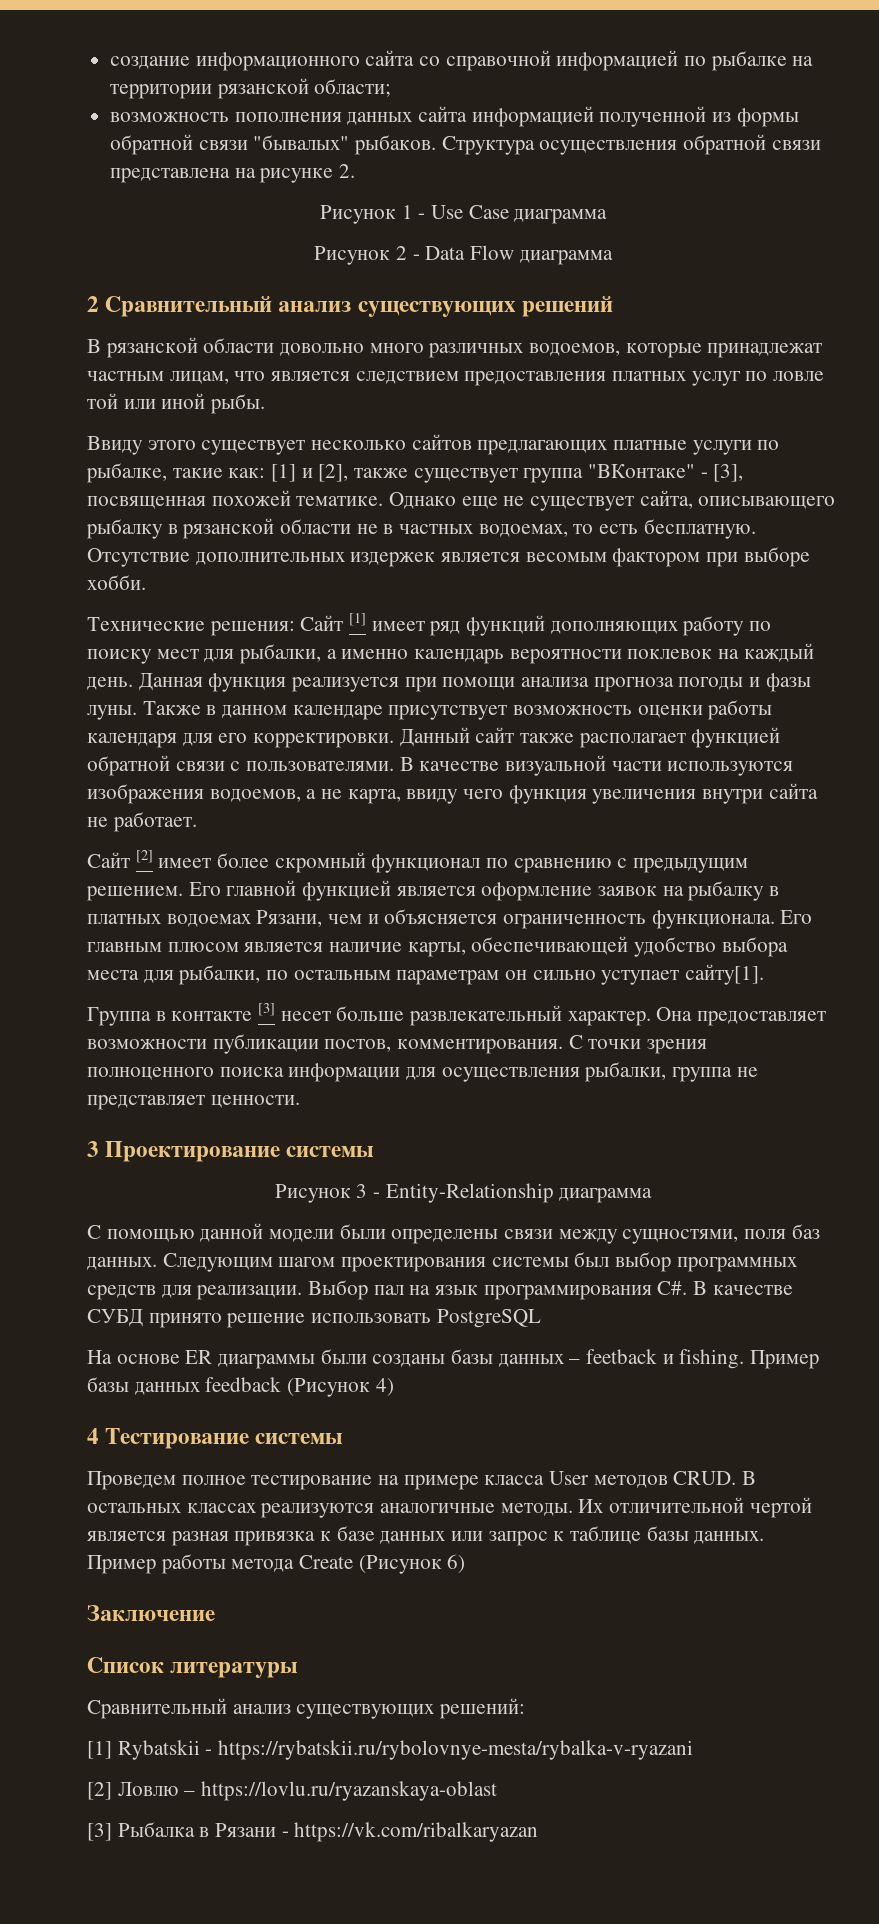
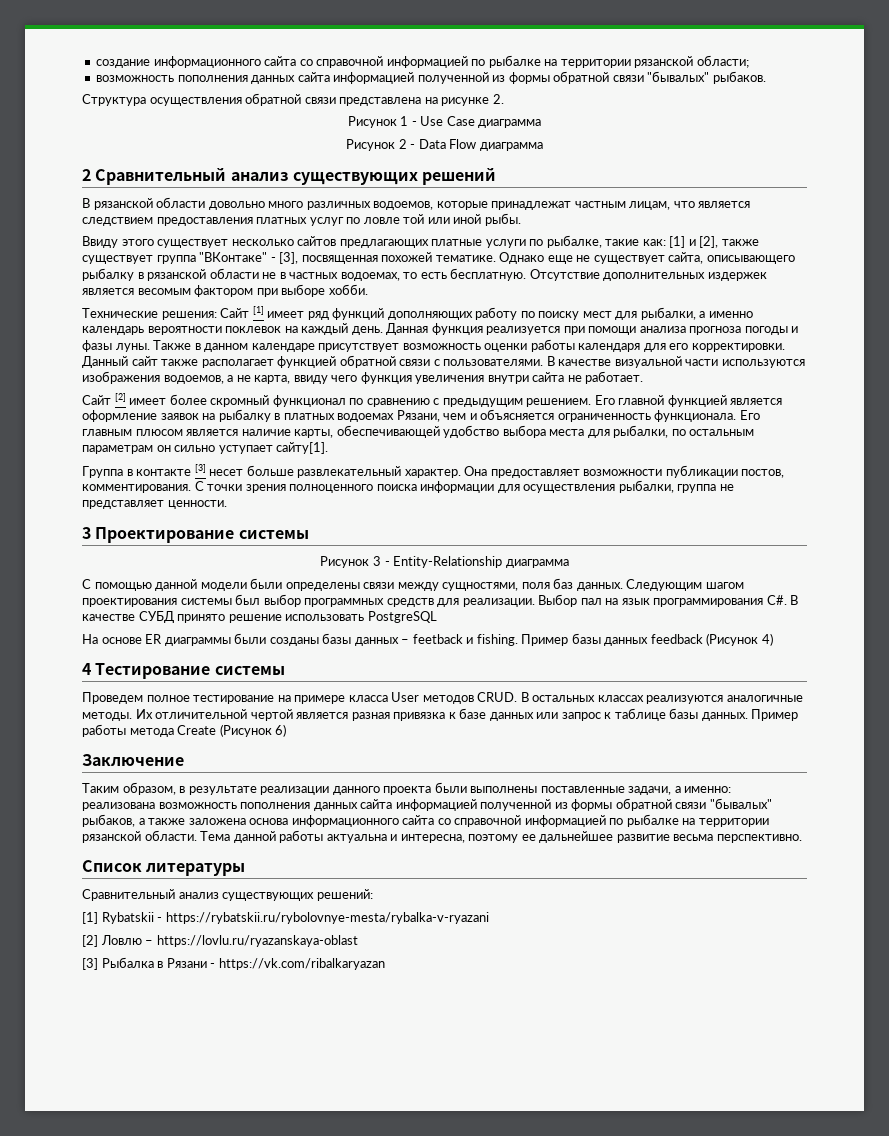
(437, 145) none -> (766, 77) //
(215, 1613) none -> [82,782,732,795] [82,798,772,811] [82,814,769,827] [82,830,802,843] // Таким образом, в результате реализации данного проекта были выполнены поставленные задачи, а именно: реализована возможность пополнения данных сайта информацией полученной из формы обратной связи "бывалых" рыбаков, а также заложена основа информационного сайта со справочной информацией по рыбалке на территории рязанской области. Тема данной работы актуальна и интересна, поэтому ее дальнейшее развитие весьма перспективно.

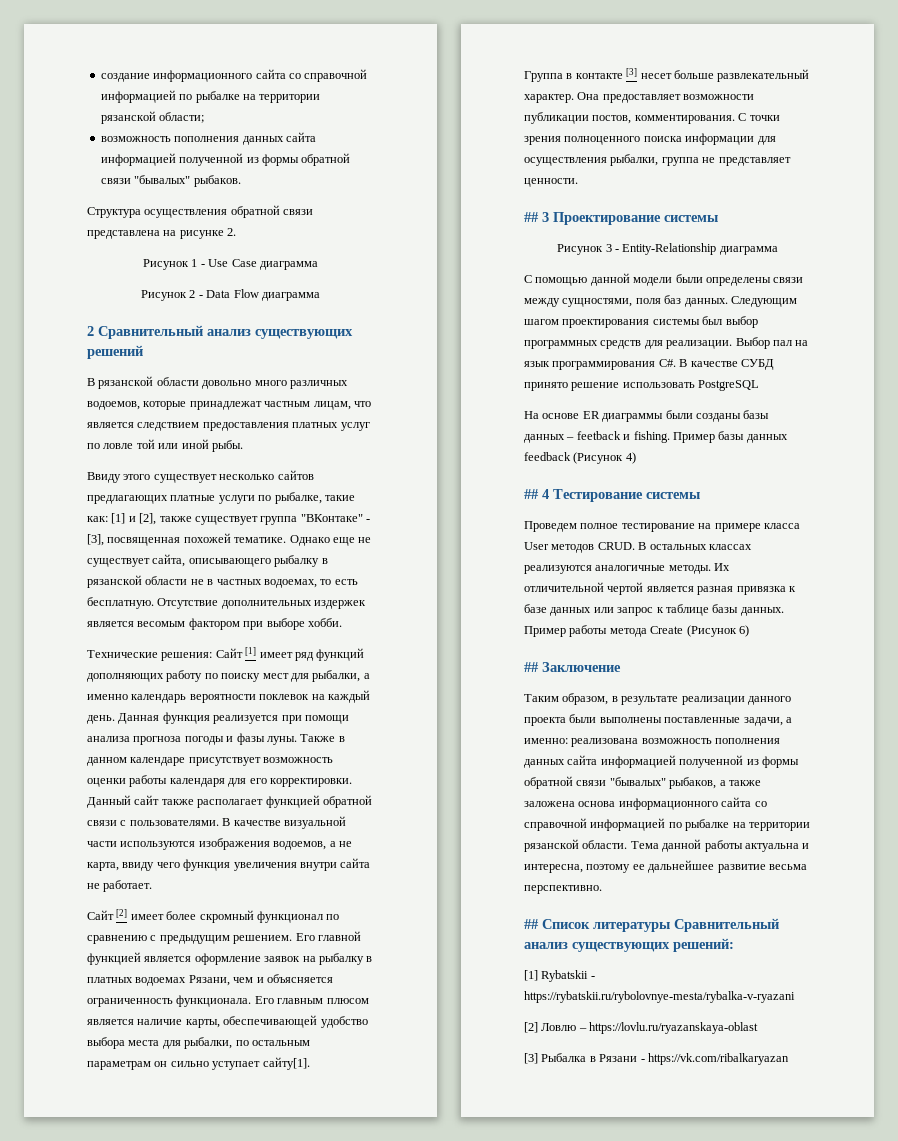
(227, 504) none -> [524,212,539,222] ##
(773, 639) none -> [524,489,539,499] ##
(287, 730) none -> [524,662,539,672] ##
(802, 838) none -> [524,919,539,929] ##
(246, 869) // -> (670, 927) none

